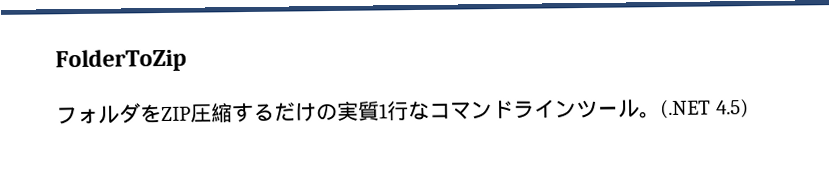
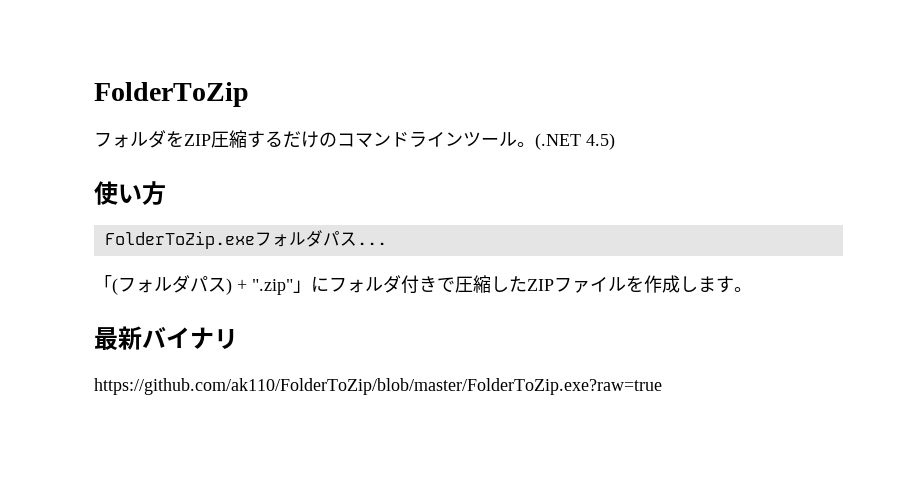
[337,100,430,121] 実質1行な -> (337, 139) none
(749, 109) none -> [94,181,166,205] [104,230,387,249] [94,275,752,295] [94,326,238,350] [94,378,662,395] // 使い方 // FolderToZip.exeフォルダパス... // 「(フォルダパス) + ".zip"」にフォルダ付きで圧縮したZIPファイルを作成します。 // 最新バイナリ // https://github.com/ak110/FolderToZip/blob/master/FolderToZip.exe?raw=true

